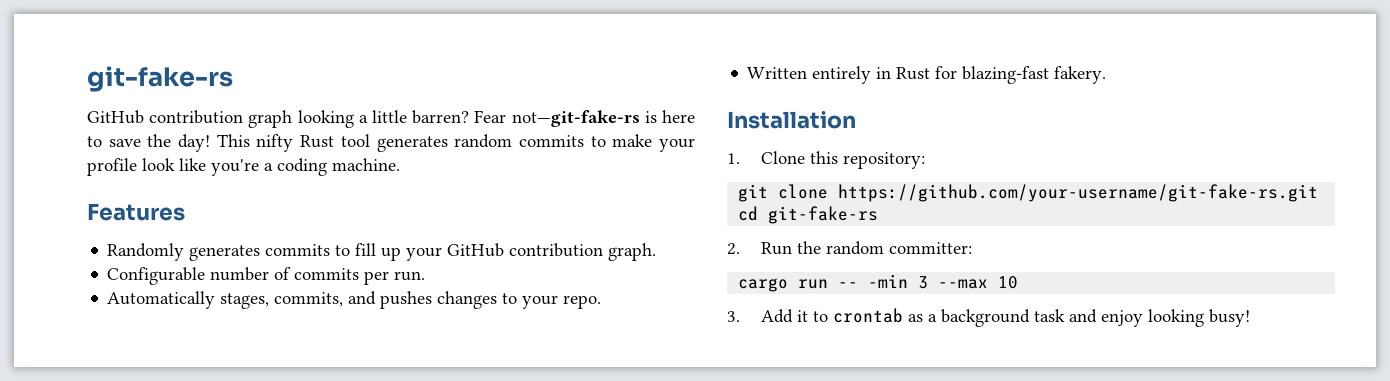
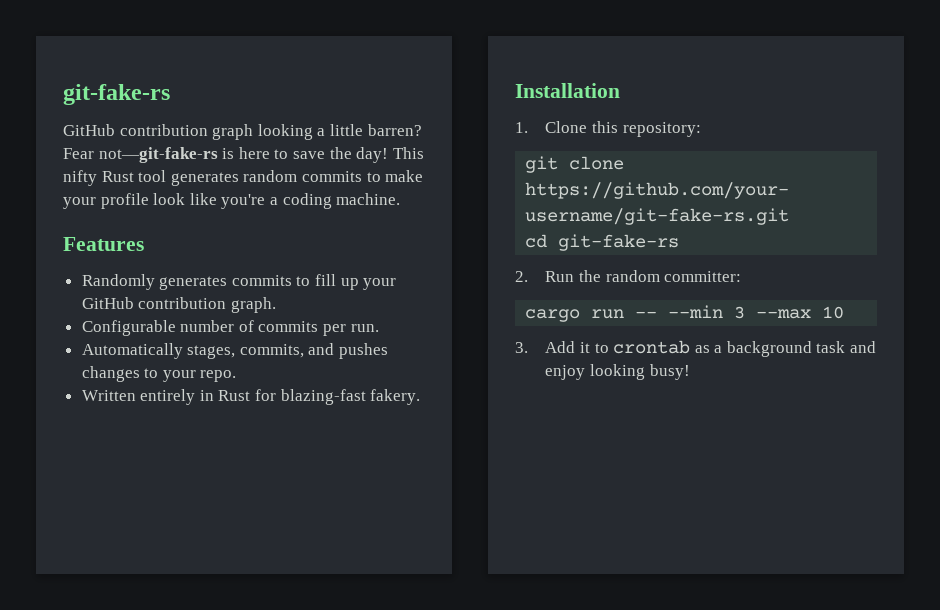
[868,274,909,288] -min -> [668,305,724,318] --min

